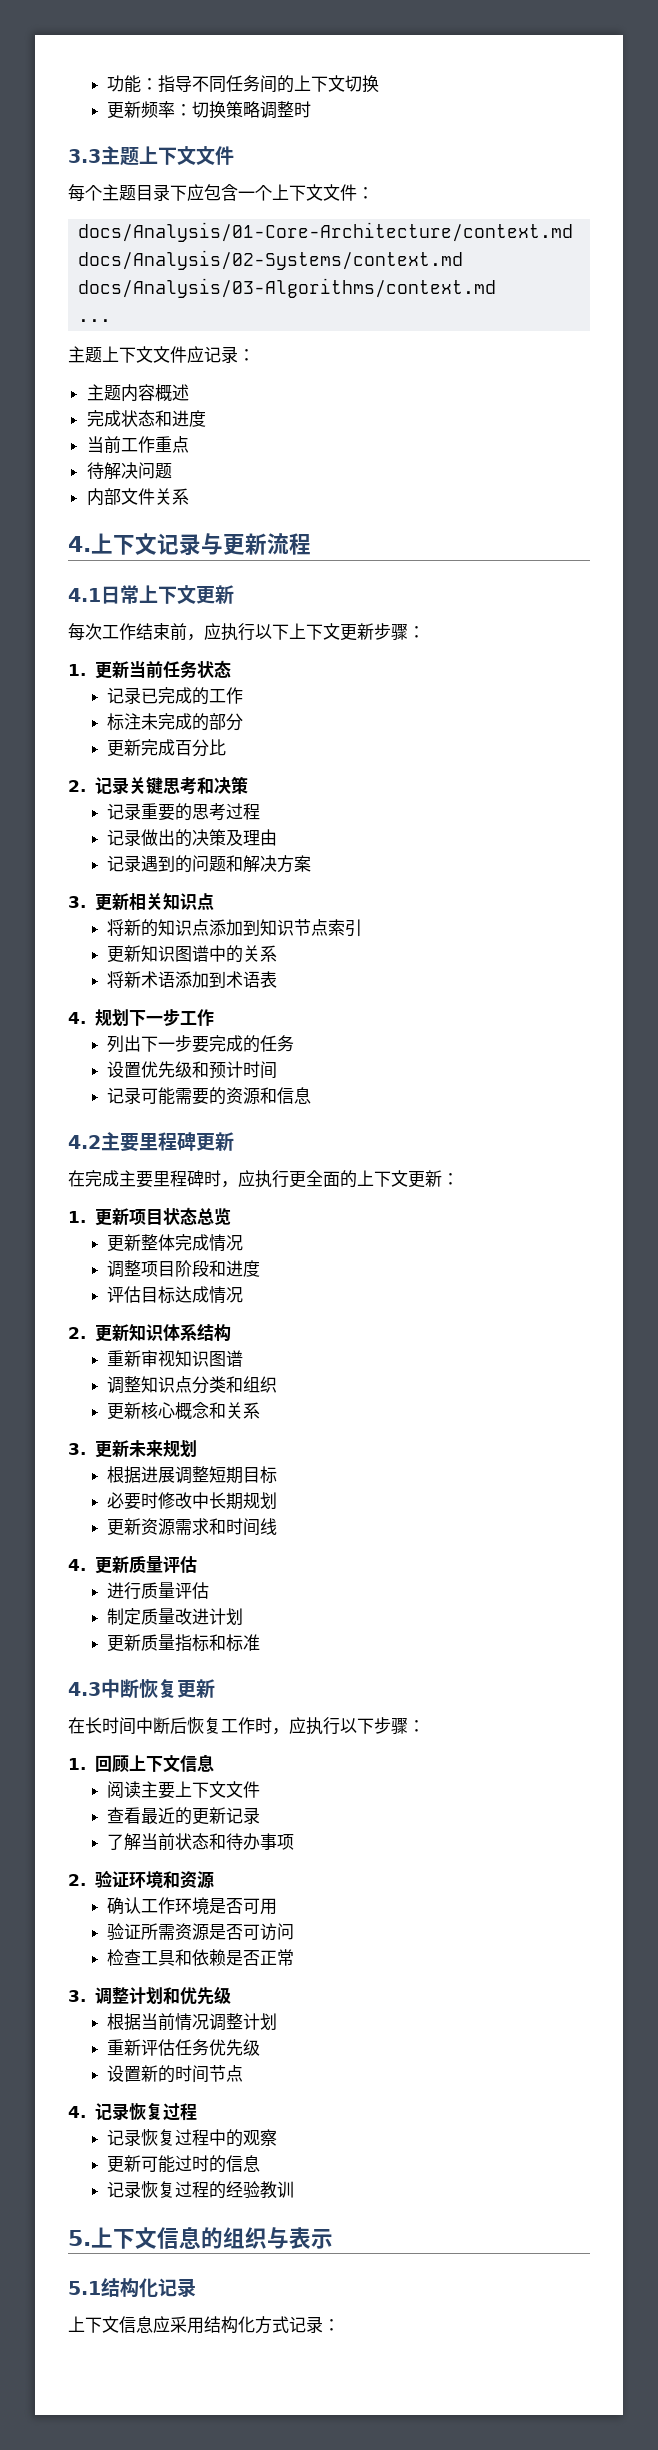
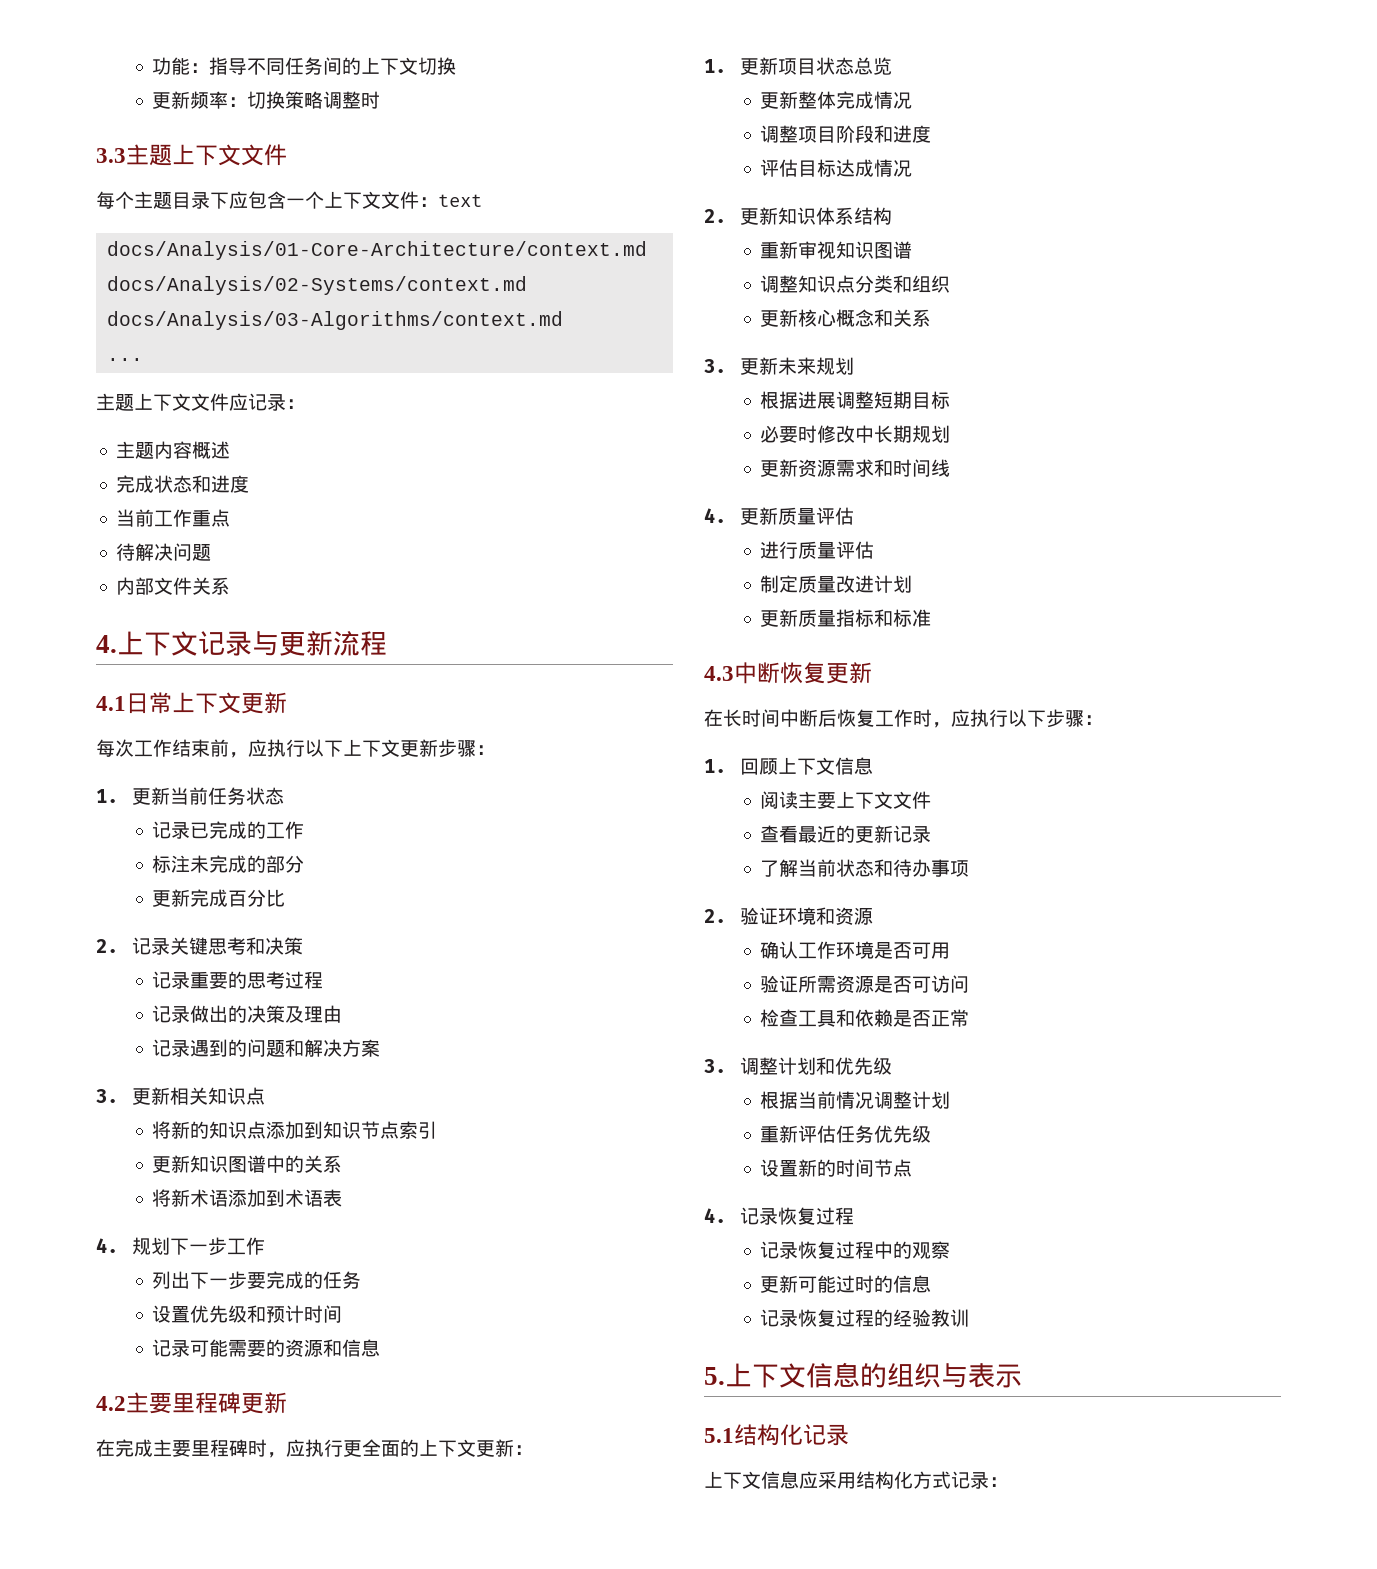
(374, 193) none -> [438,194,482,207] text

